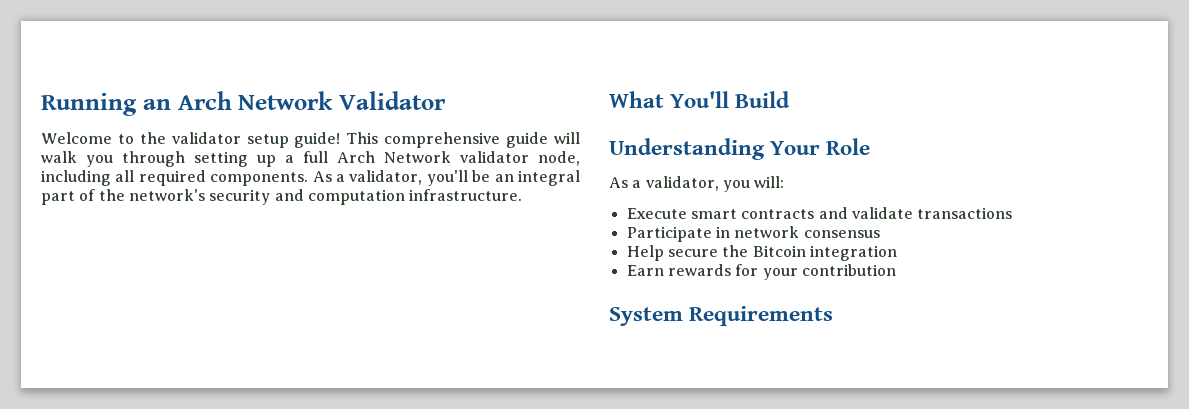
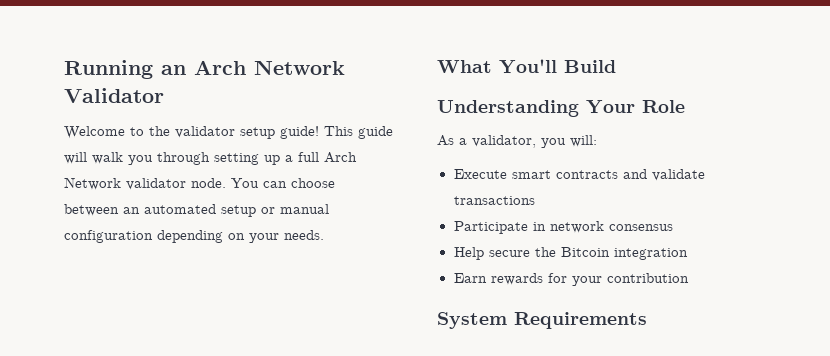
[384,132,501,148] comprehensive -> (353, 131) none
[538,151,580,166] [41,170,581,186] [41,189,523,205] node, including all required components. As a validator, you'll be an integral part of the network's security and computation infrastructure. -> [191,178,335,188] [64,204,329,217] [64,230,324,243] node. You can choose between an automated setup or manual configuration depending on your needs.

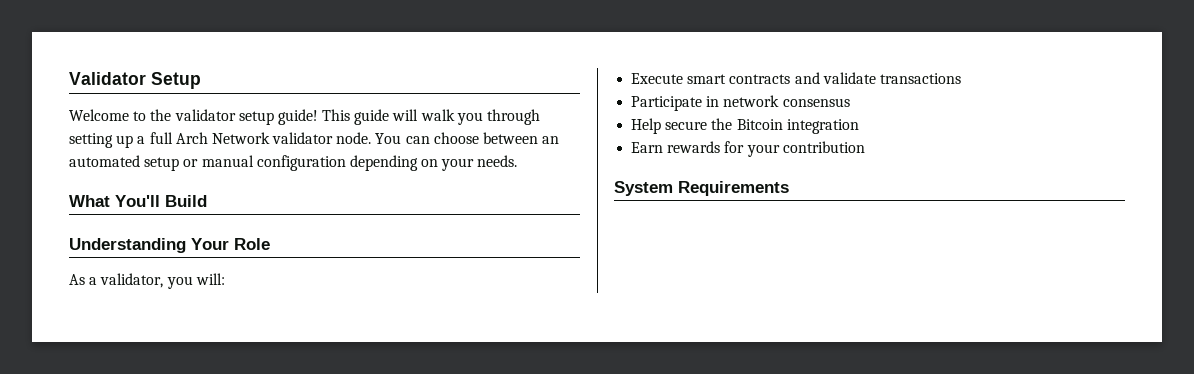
[64,60,345,79] Running an Arch Network -> (69, 78) none
(164, 95) none -> [151,72,201,89] Setup

